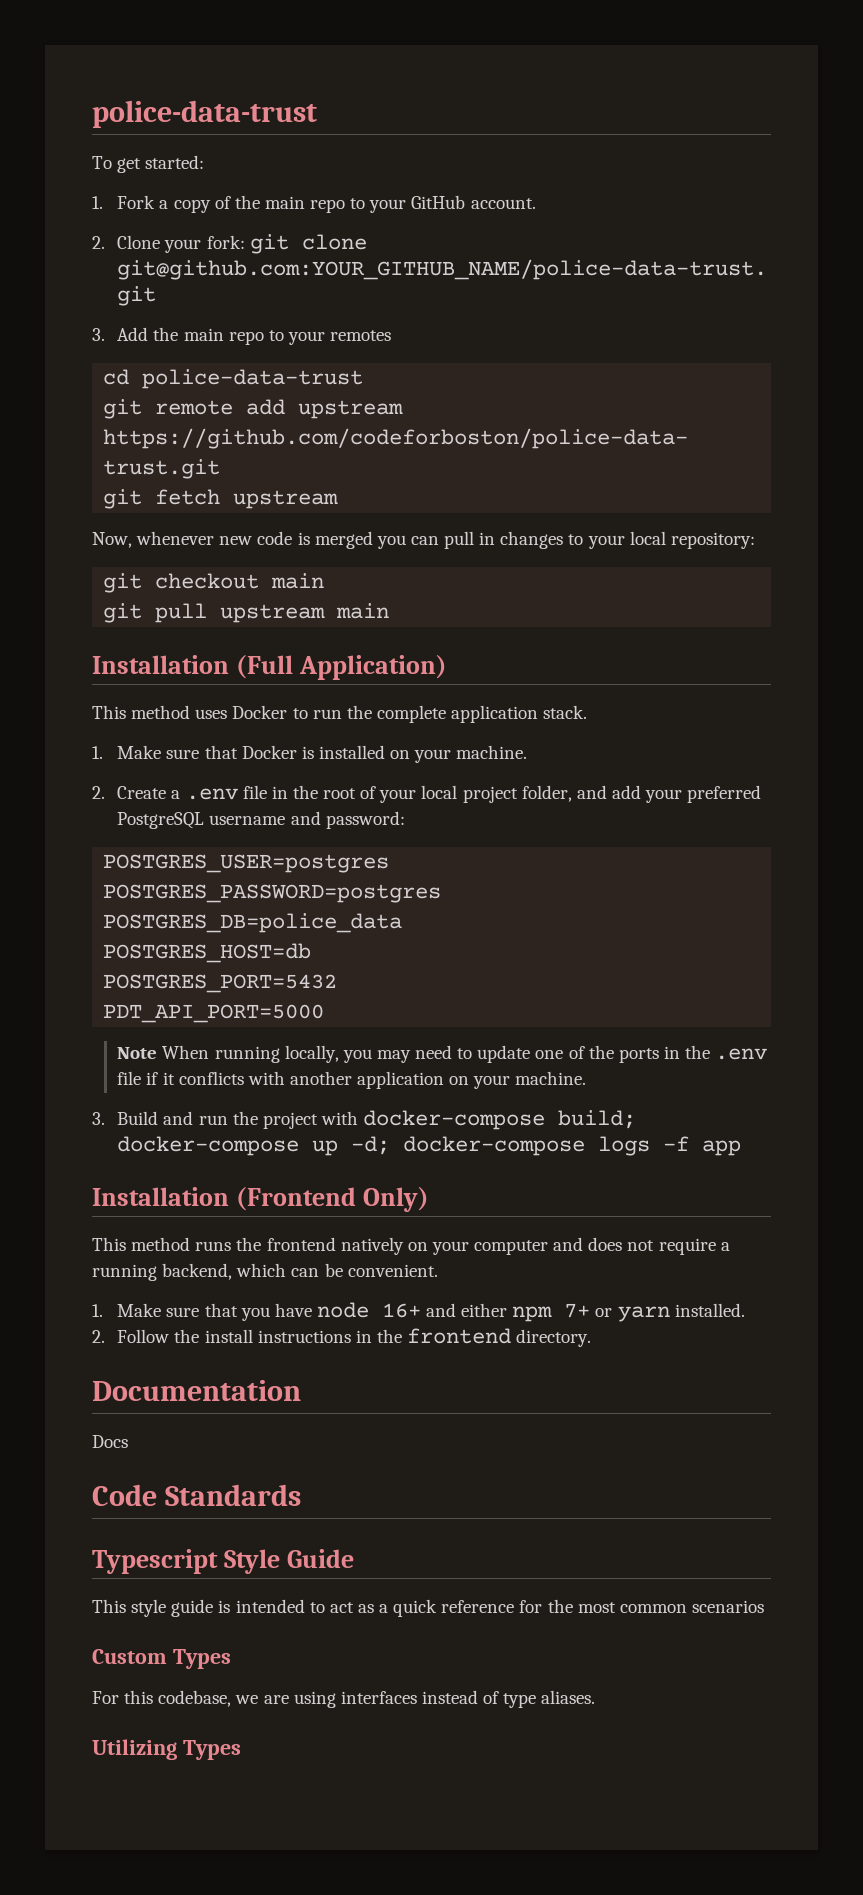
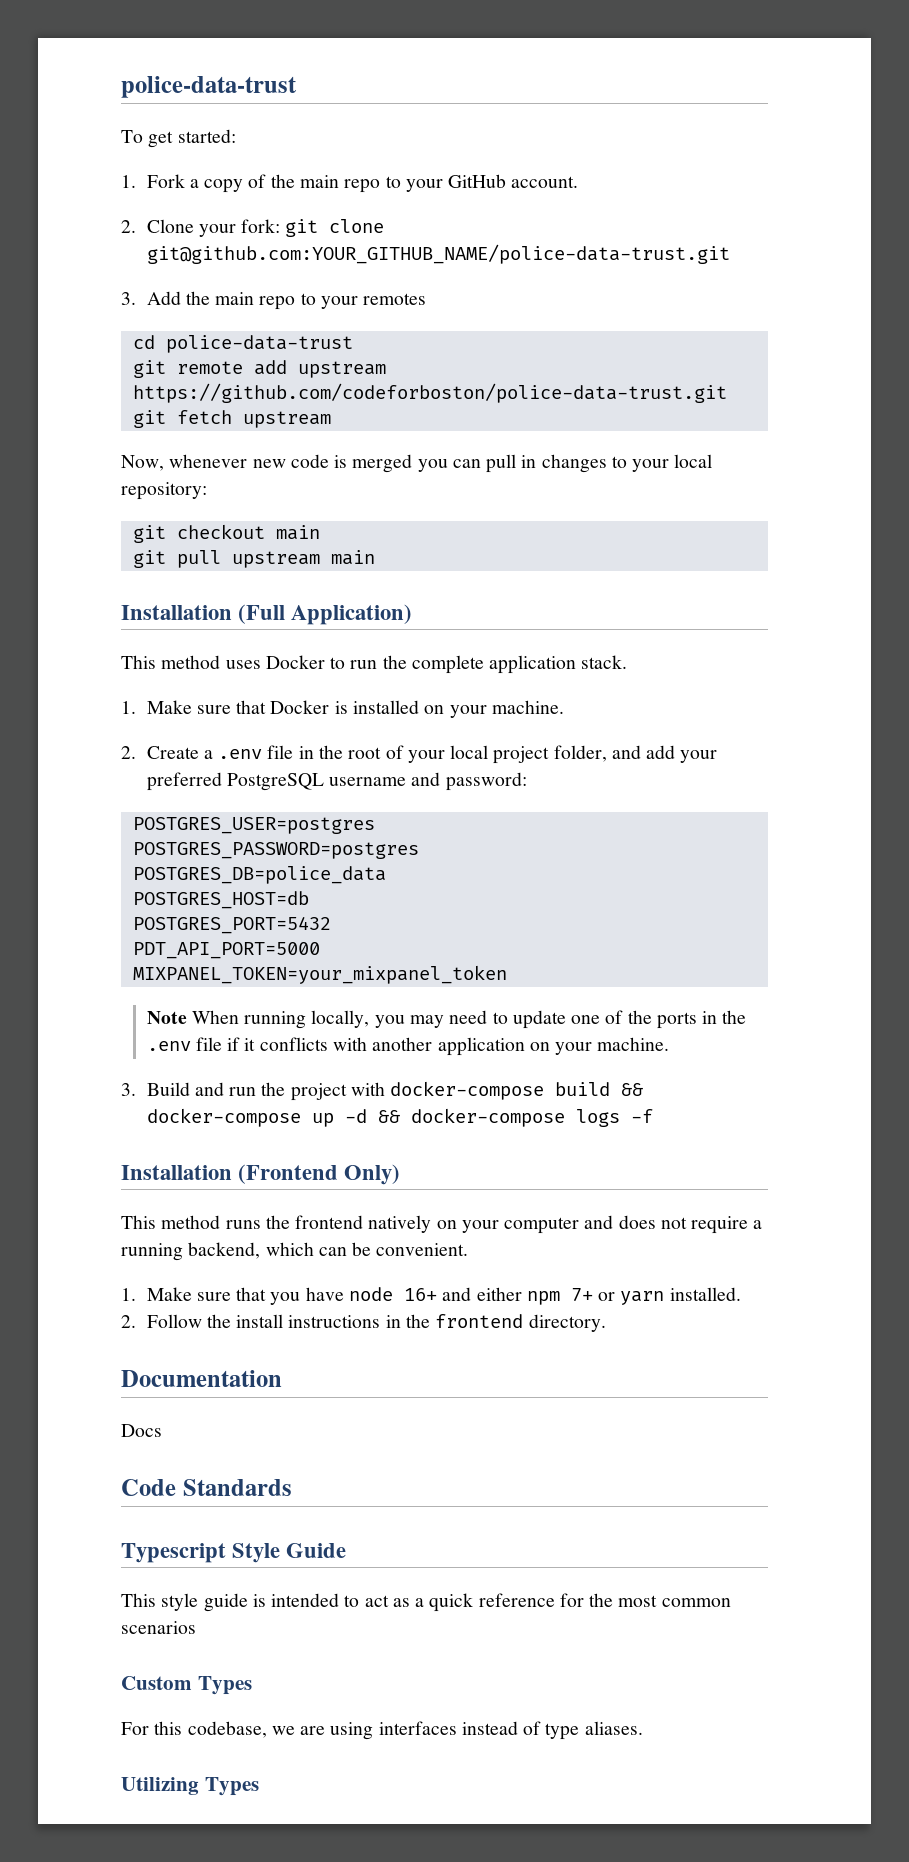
(325, 1013) none -> [132,965,507,984] // MIXPANEL_TOKEN=your_mixpanel_token
[558,1110,637,1129] [117,1136,391,1156] build; docker-compose up -d; -> [555,1082,644,1096] [146,1108,400,1127] build && docker-compose up -d &&
[702,1140,742,1156] app -> (653, 1116) none

